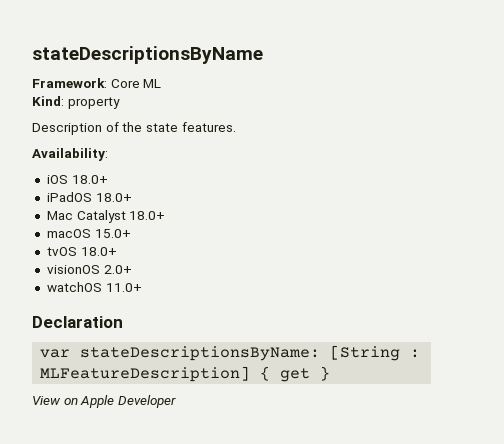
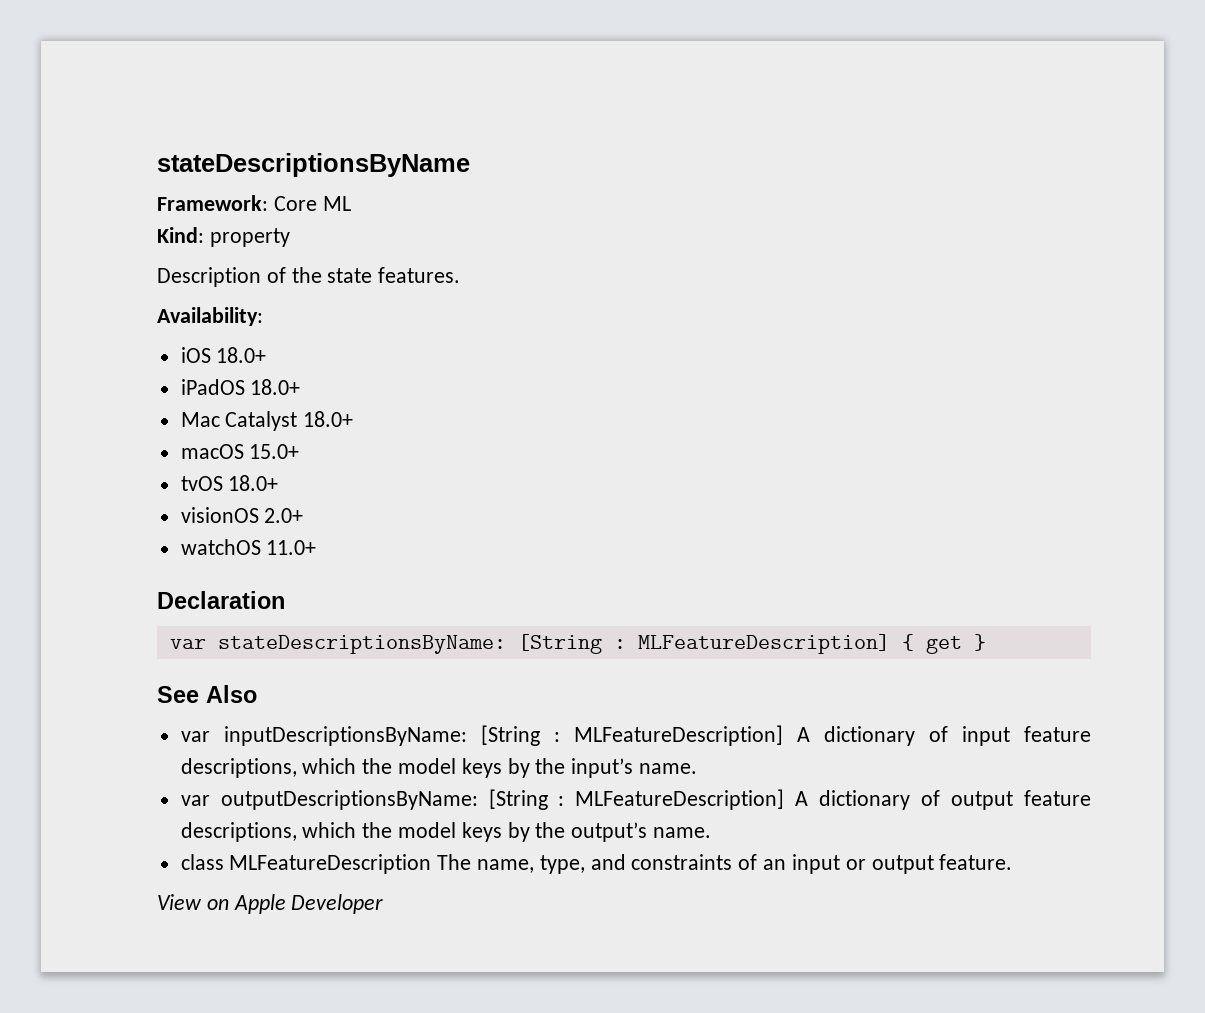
(331, 373) none -> [157,685,257,703] [180,725,1091,746] [180,758,698,778] [180,789,1092,810] [180,822,712,842] [180,854,1013,874] // See Also // var inputDescriptionsByName: [String : MLFeatureDescription] A dictionary of input feature descriptions, which the model keys by the input’s name. // var outputDescriptionsByName: [String : MLFeatureDescription] A dictionary of output feature descriptions, which the model keys by the output’s name. // class MLFeatureDescription The name, type, and constraints of an input or output feature.

